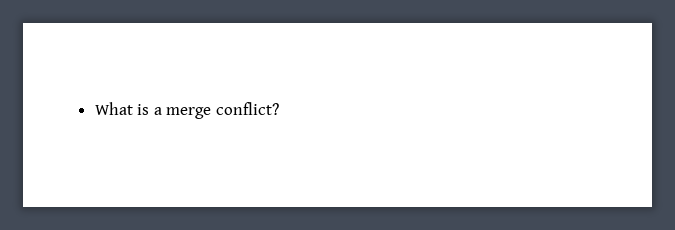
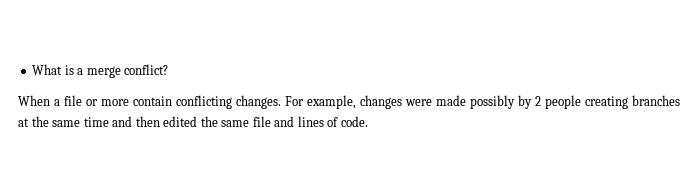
(280, 108) none -> [18,95,680,109] [18,116,368,127] // When a file or more contain conflicting changes. For example, changes were made possibly by 2 people creating branches at the same time and then edited the same file and lines of code.

